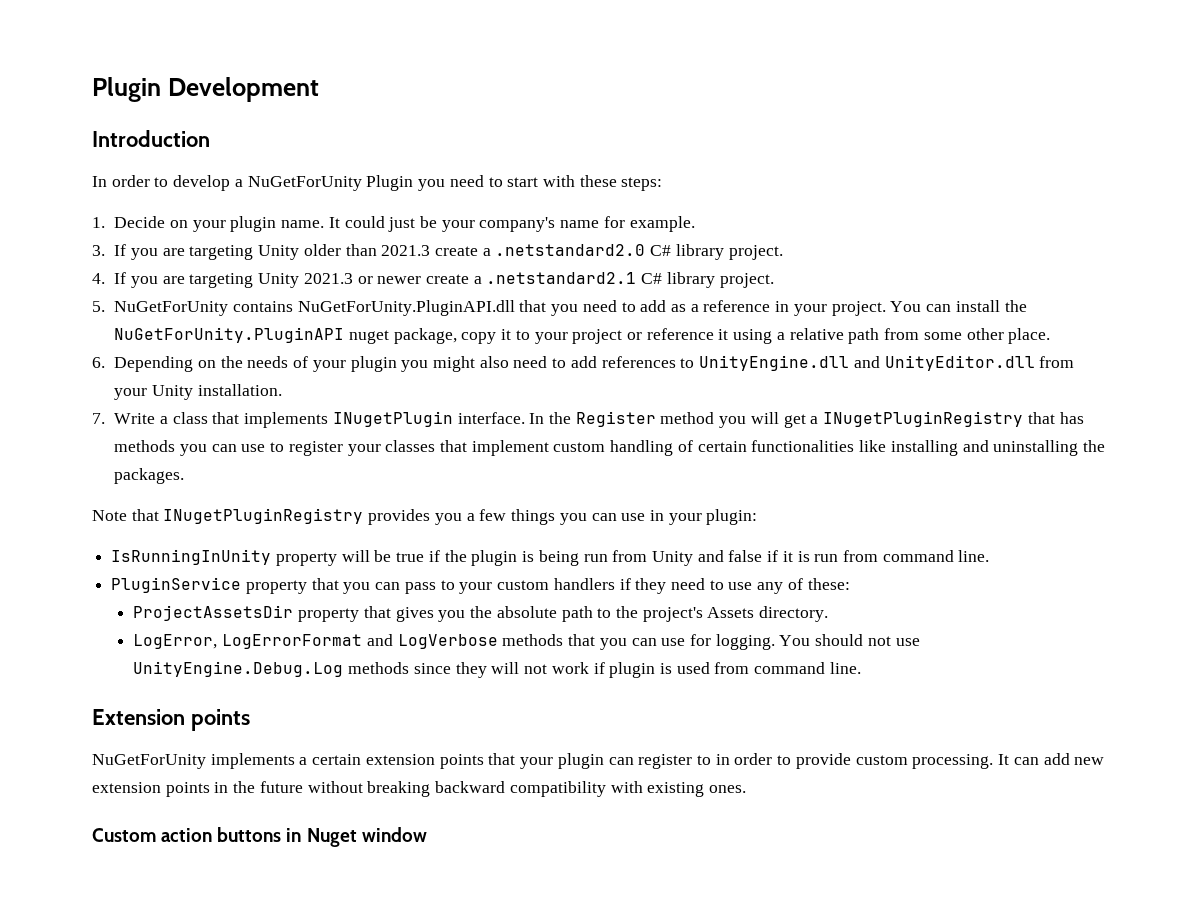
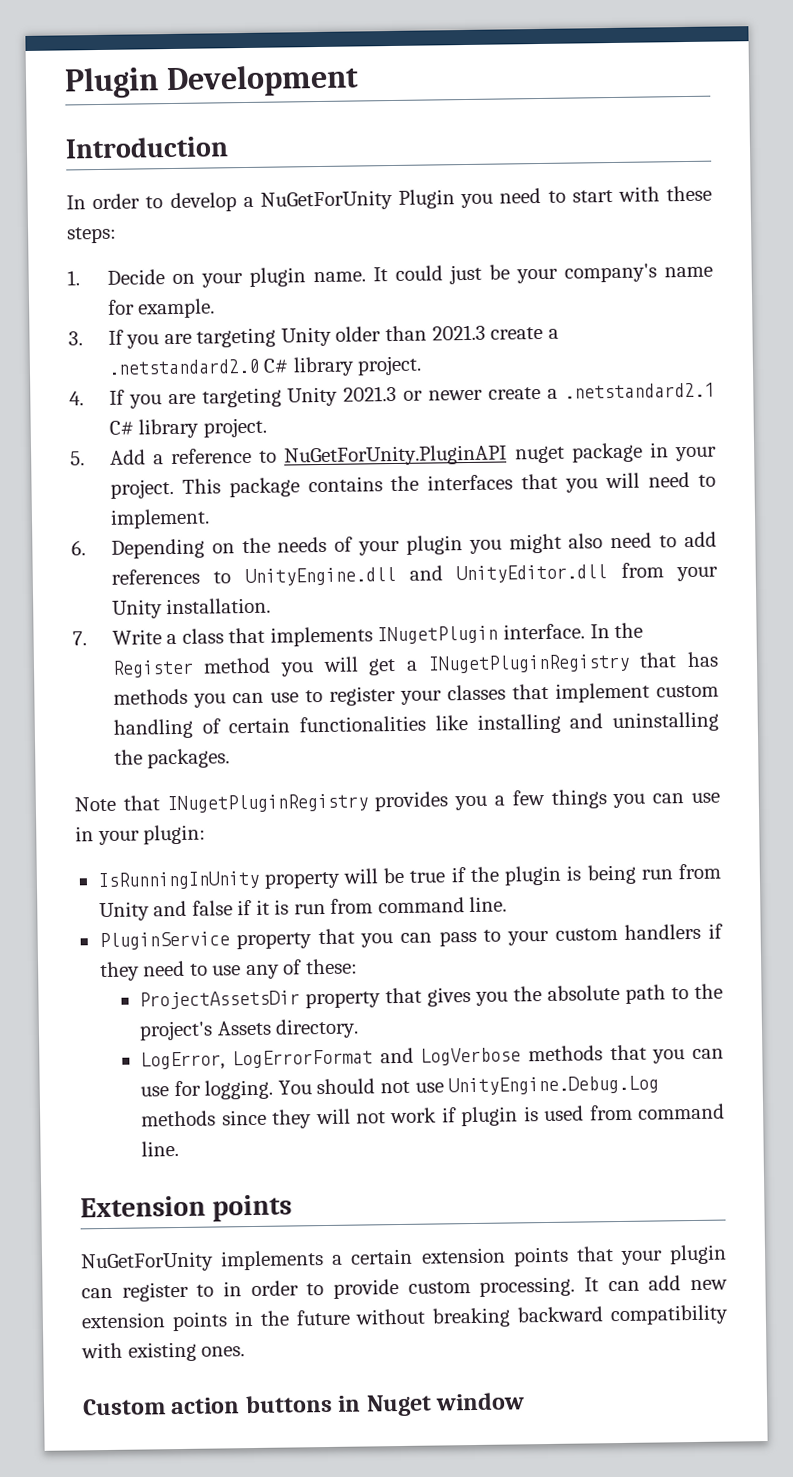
[114,300,1027,316] [114,327,1051,344] NuGetForUnity contains NuGetForUnity.PluginAPI.dll that you need to add as a reference in your project. You can install the NuGetForUnity.PluginAPI nuget package, copy it to your project or reference it using a relative path from some other place. -> [109,442,717,467] [109,471,717,499] [109,508,210,529] Add a reference to NuGetForUnity.PluginAPI nuget package in your project. This package contains the interfaces that you will need to implement.

